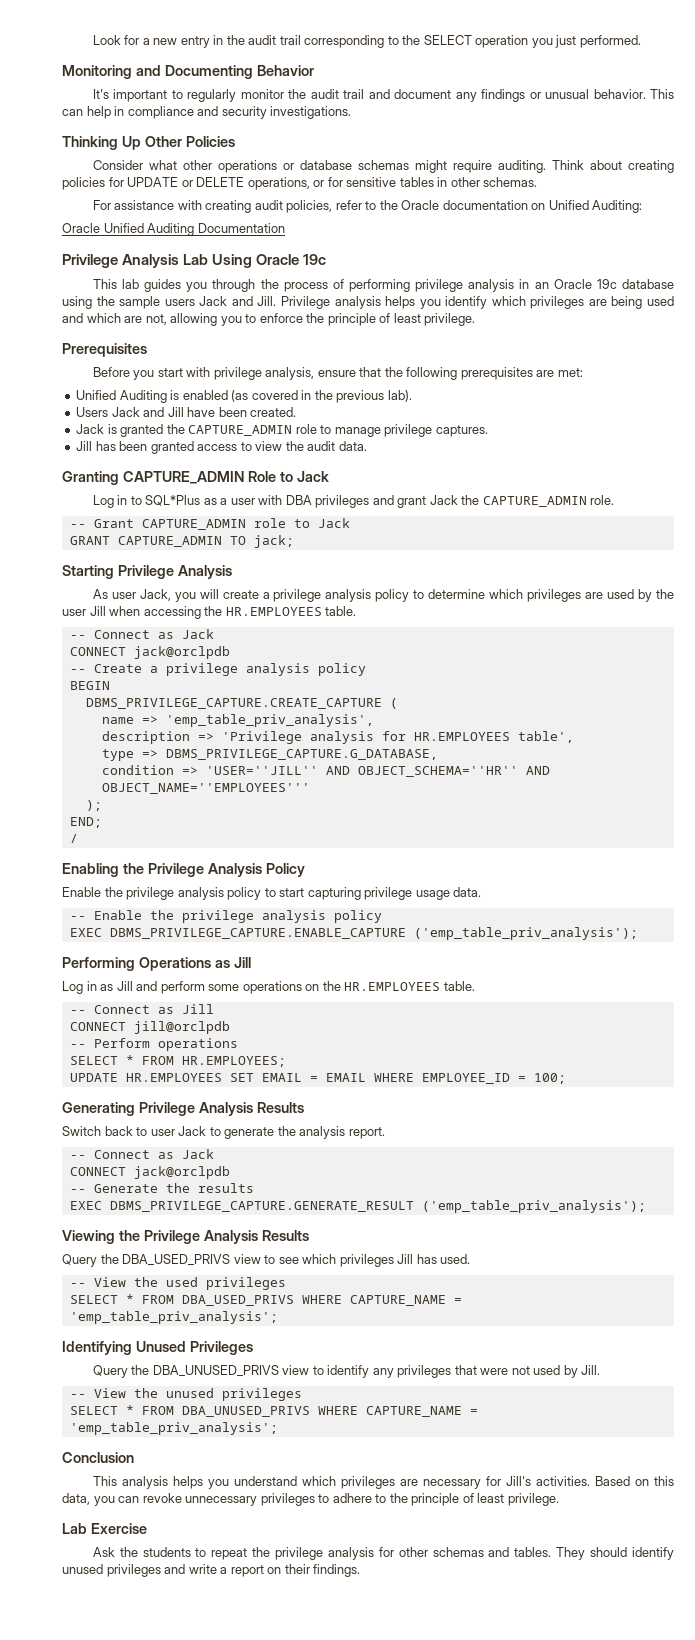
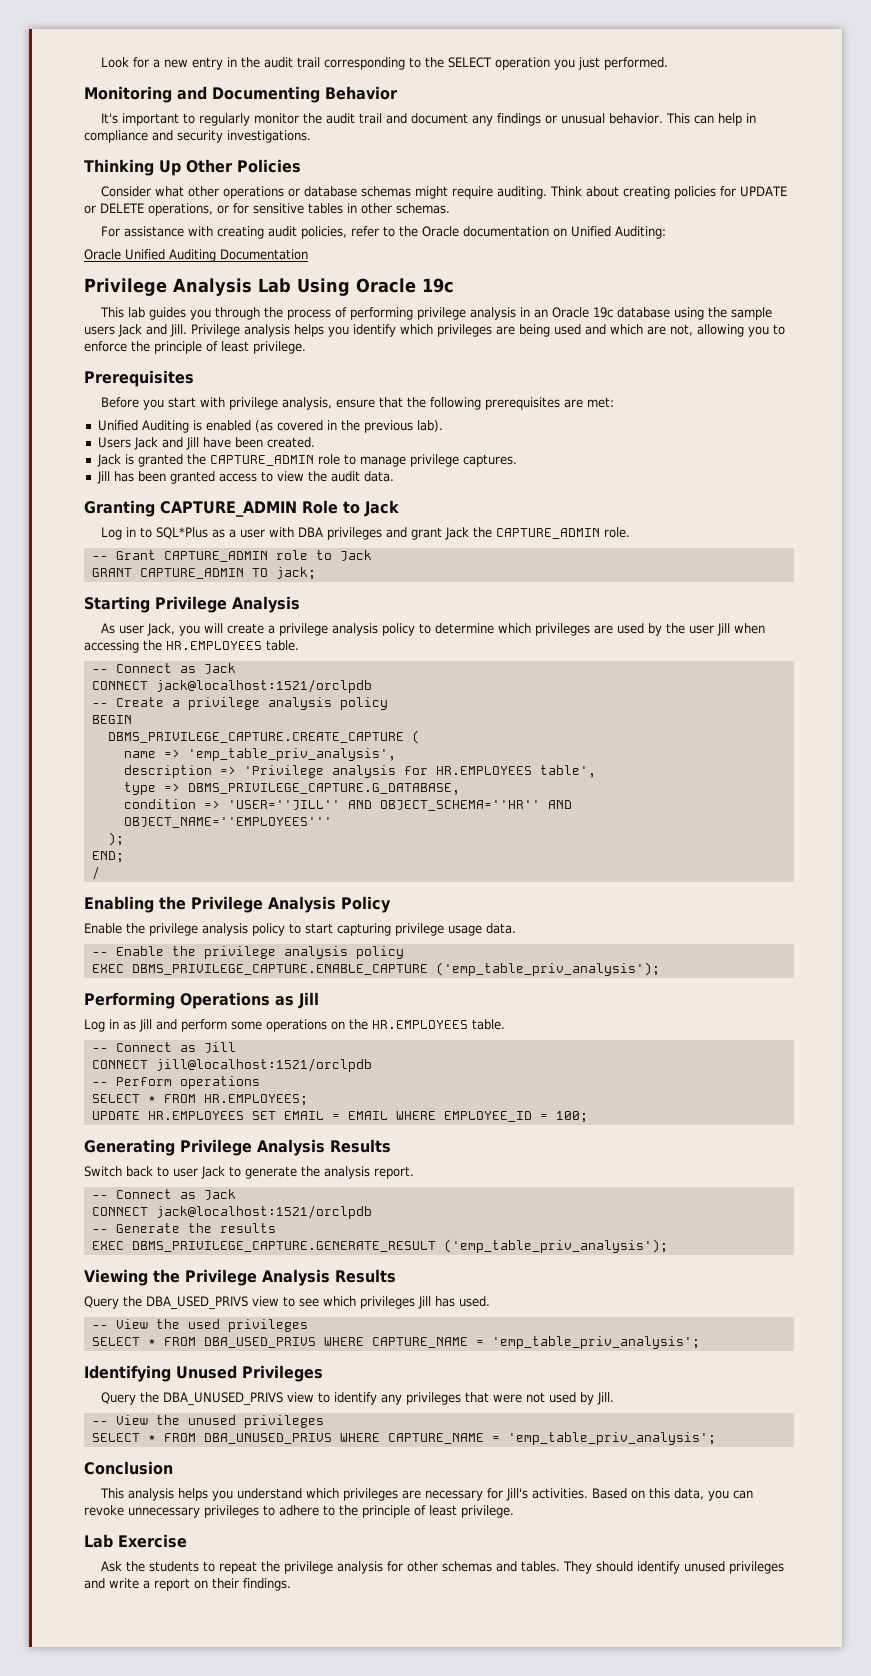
[133,646,230,659] jack@orclpdb -> [155,679,372,693] jack@localhost:1521/orclpdb
[133,1021,230,1034] jill@orclpdb -> [155,1058,372,1072] jill@localhost:1521/orclpdb
[133,1166,230,1179] jack@orclpdb -> [155,1205,372,1219] jack@localhost:1521/orclpdb

